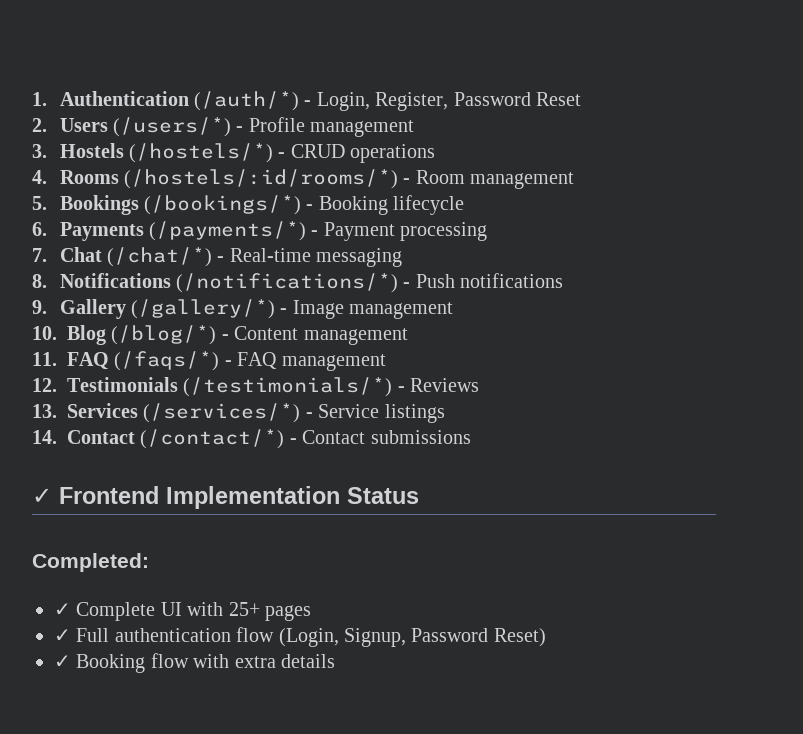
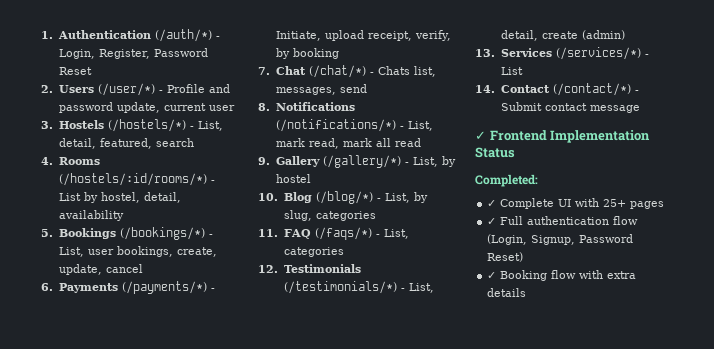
[112,117,231,137] (/users/*) -> [97,83,155,96] (/user/*)
[310,120,415,137] management -> [208,84,230,93] [58,102,235,113] and password update, current user
[290,144,436,163] CRUD operations -> [197,121,223,131] [58,138,194,149] List, detail, featured, search
[415,170,575,189] Room management -> [58,192,181,203] [58,210,124,221] List by hostel, detail, availability
[318,195,465,215] [32,221,488,241] Booking lifecycle // 6. Payments (/payments/*) - Payment processing -> [58,246,217,257] [58,264,143,275] [41,281,215,294] [275,30,452,41] [275,48,339,59] List, user bookings, create, update, cancel // 6. Payments (/payments/*) - Initiate, upload receipt, verify, by booking
[229,248,403,267] Real-time messaging -> [377,66,436,77] [275,84,367,95] Chats list, messages, send
[415,273,564,288] Push notifications -> [407,121,433,131] [275,138,421,149] List, mark read, mark all read
[292,300,454,319] Image management -> [412,156,456,167] [275,174,311,183] List, by hostel
[234,326,408,345] Content management -> [384,192,428,203] [283,210,376,221] List, by slug, categories
[237,352,386,371] FAQ management -> [383,229,409,239] [283,247,344,257] List, categories
[410,378,480,392] Reviews -> [408,283,434,293] [500,30,625,41] List, detail, create (admin)
[318,404,445,423] Service listings -> [500,67,523,75] List
[302,430,471,444] Contact submissions -> [500,102,640,113] Submit contact message

